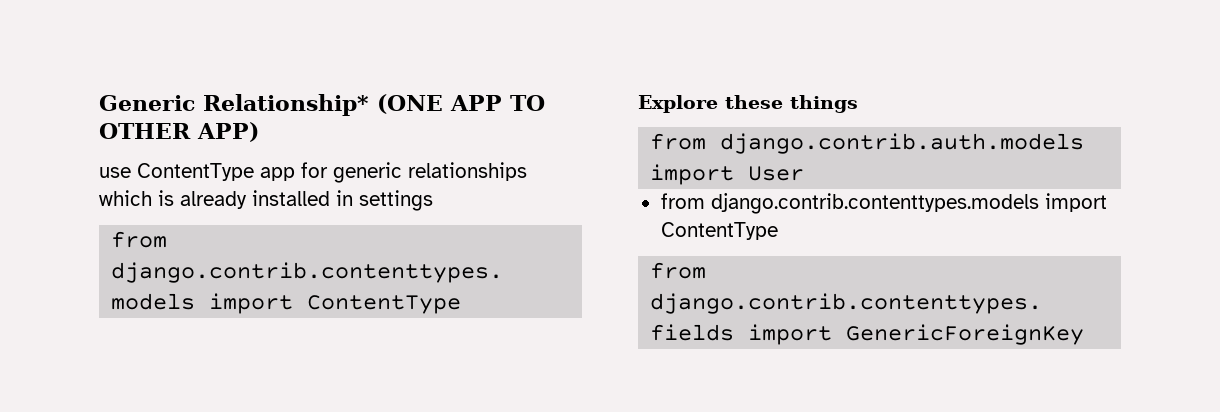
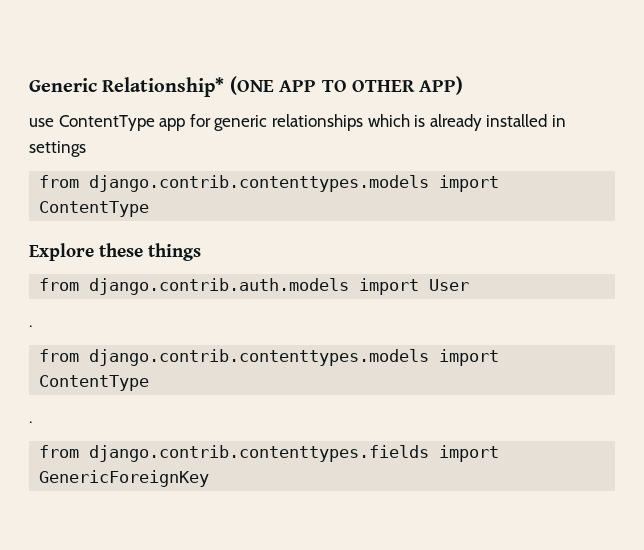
[660,193,1107,214] [660,222,778,240] // from django.contrib.contenttypes.models import ContentType -> [29,325,32,327] [39,349,500,366] [39,375,150,391] [29,421,32,423] // . // from django.contrib.contenttypes.models import ContentType // .

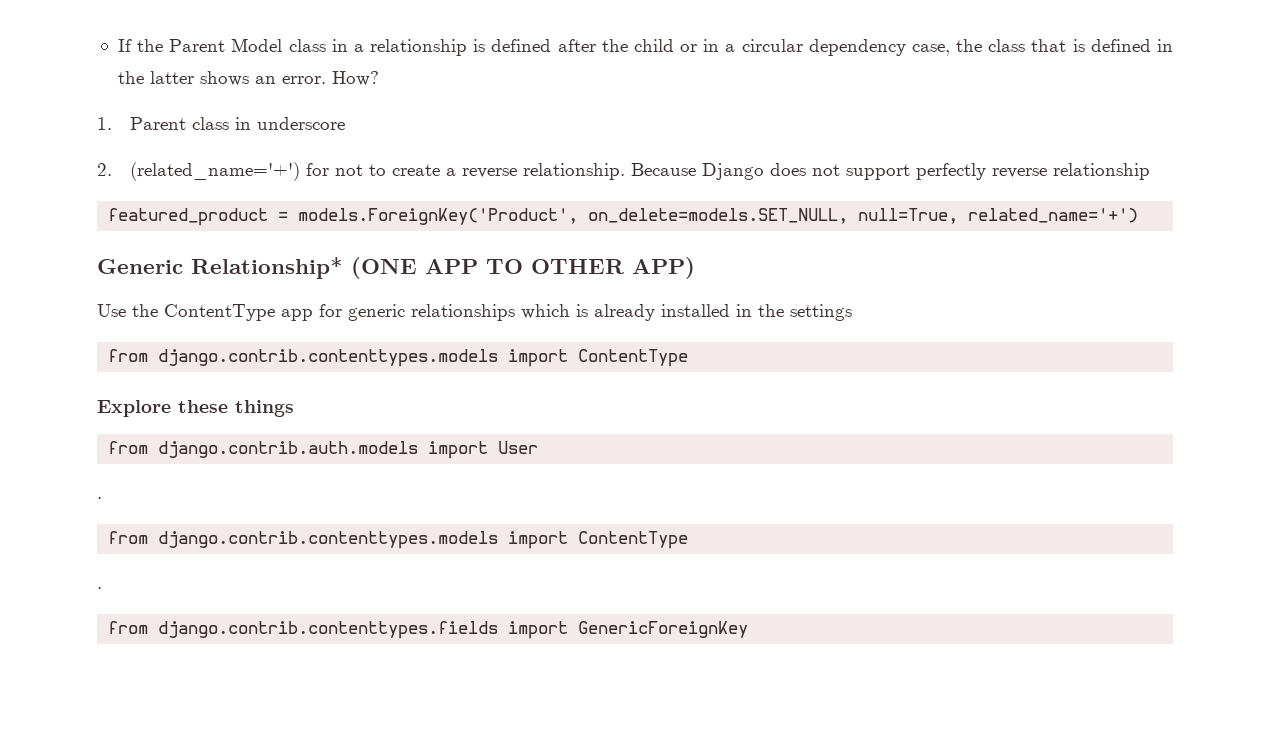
(29, 85) none -> [117,38,1174,56] [117,71,379,86] [97,117,345,130] [97,162,1150,181] [108,208,1139,226] If the Parent Model class in a relationship is defined after the child or in a circular dependency case, the class that is defined in the latter shows an error. How? // 1. Parent class in underscore // 2. (related_name='+') for not to create a reverse relationship. Because Django does not support perfectly reverse relationship // featured_product = models.ForeignKey('Product', on_delete=models.SET_NULL, null=True, related_name='+') //
[29,118,54,127] use -> [97,304,158,317] Use the
(566, 121) none -> [758,304,784,317] the

